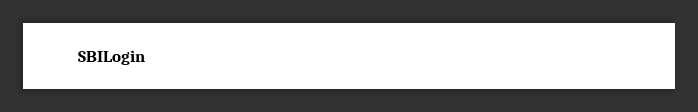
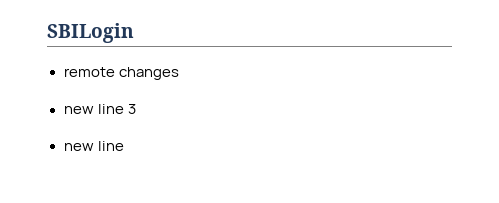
(145, 57) none -> [63,67,179,80] [63,104,136,114] [63,141,124,151] // remote changes // new line 3 // new line

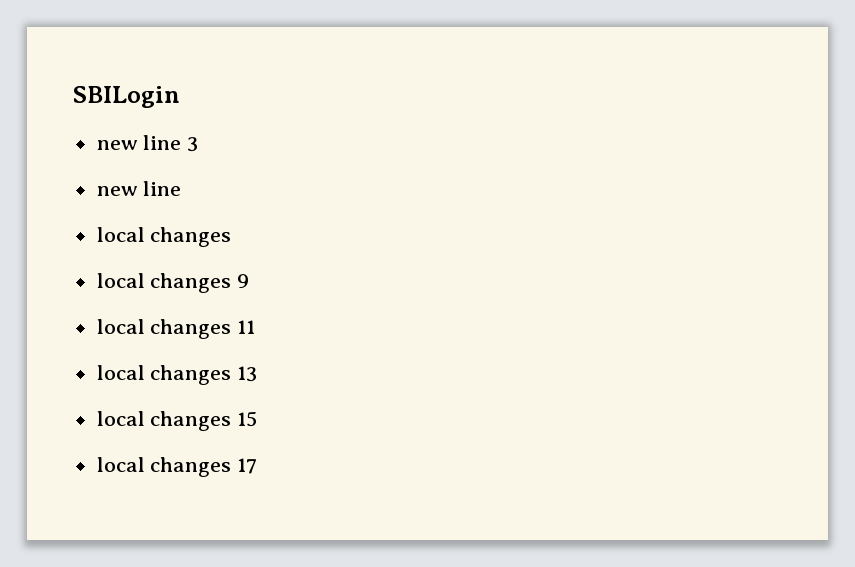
[63,67,179,80] // remote changes -> (180, 97) none
(124, 146) none -> [96,227,232,247] [96,273,250,293] [96,319,256,339] [96,365,258,385] [96,411,258,431] [96,457,258,477] // local changes // local changes 9 // local changes 11 // local changes 13 // local changes 15 // local changes 17

